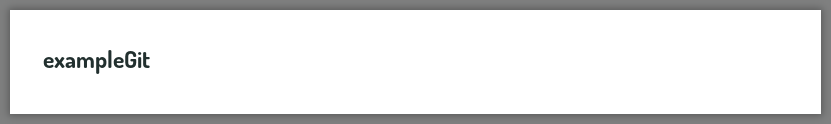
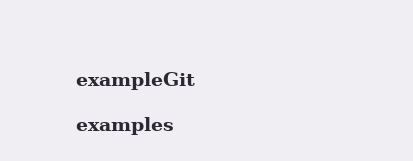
(150, 62) none -> [76,117,174,135] // examples

